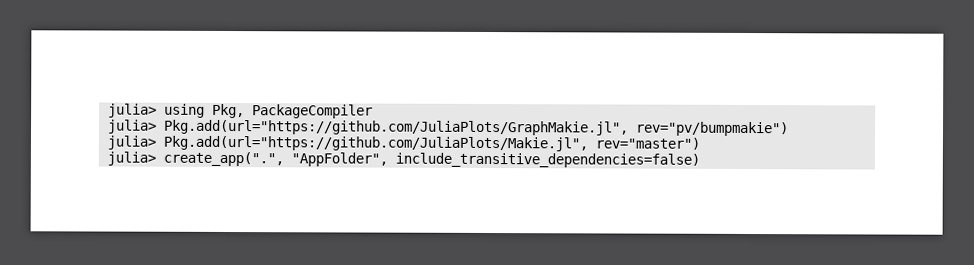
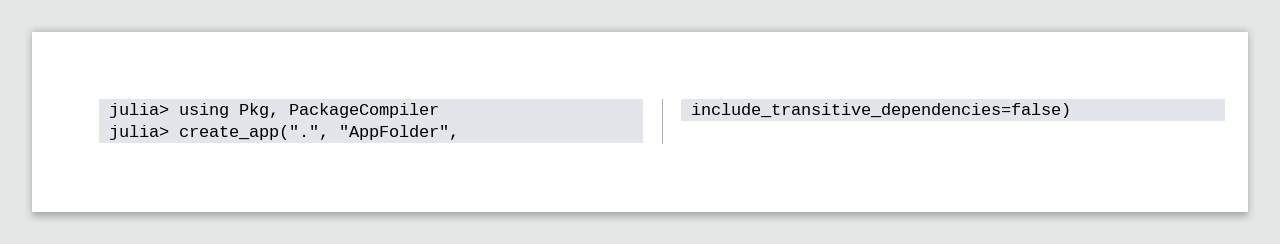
[106,119,789,137] [106,135,700,152] // julia> Pkg.add(url="https://github.com/JuliaPlots/GraphMakie.jl", rev="pv/bumpmakie") // julia> Pkg.add(url="https://github.com/JuliaPlots/Makie.jl", rev="master") -> (439, 110) none

